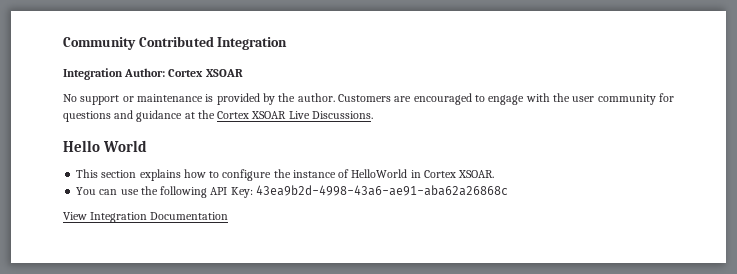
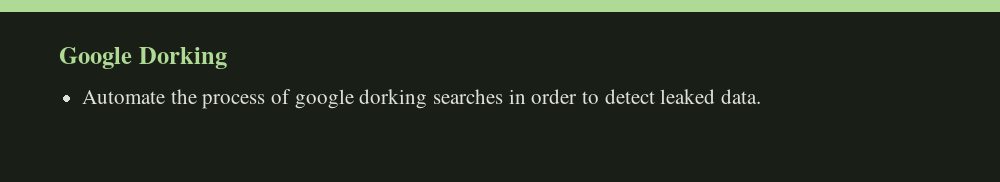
[63,36,288,50] [63,68,243,80] [63,93,674,105] [63,110,373,122] [63,140,148,152] [76,169,495,181] [76,185,508,198] [63,212,229,223] Community Contributed Integration // Integration Author: Cortex XSOAR // No support or maintenance is provided by the author. Customers are encouraged to engage with the user community for questions and guidance at the Cortex XSOAR Live Discussions. // Hello World // This section explains how to configure the instance of HelloWorld in Cortex XSOAR. // You can use the following API Key: 43ea9b2d-4998-43a6-ae91-aba62a26868c // View Integration Documentation -> [59,47,227,69] [82,89,762,109] Google Dorking // Automate the process of google dorking searches in order to detect leaked data.

